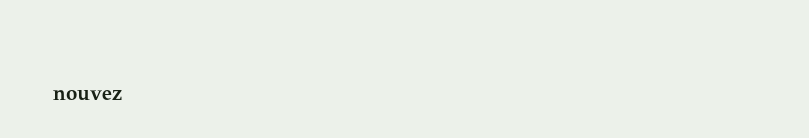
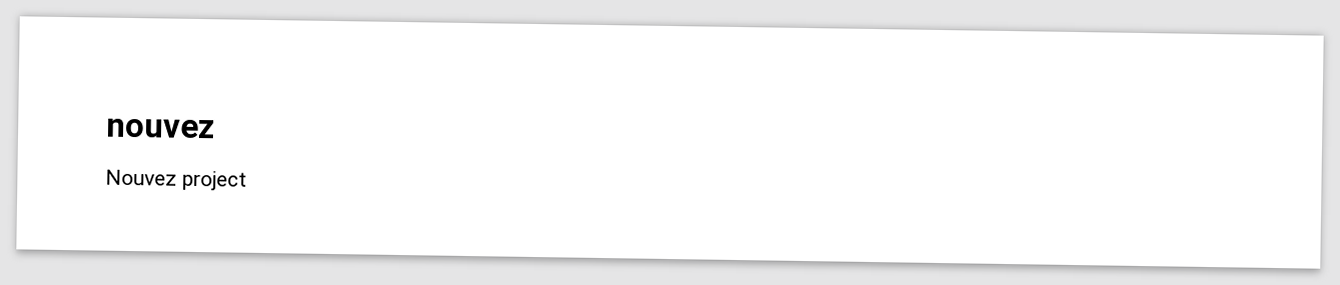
(122, 95) none -> [105,169,247,191] // Nouvez project

